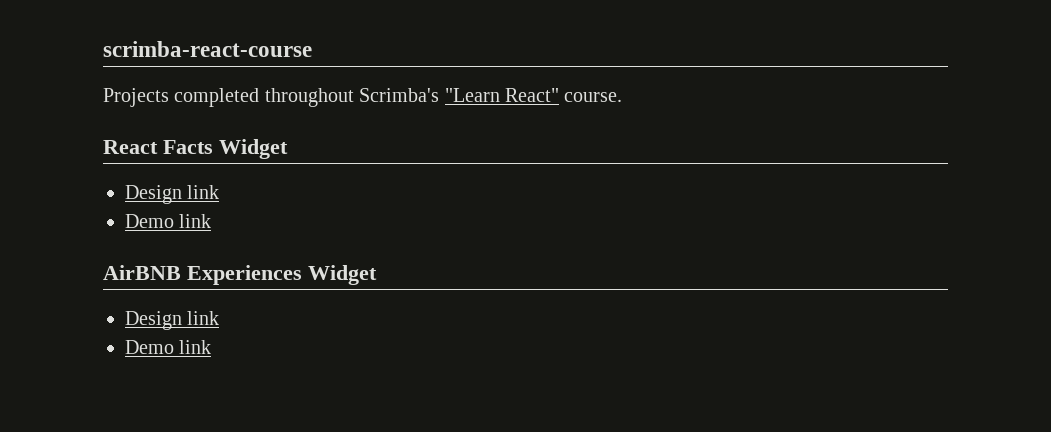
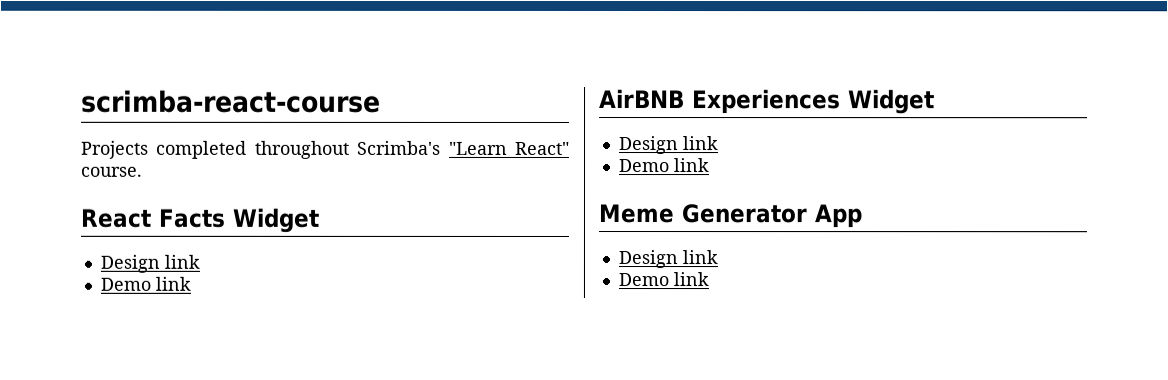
(212, 347) none -> [598,204,862,228] [617,250,718,269] [617,272,709,287] // Meme Generator App // Design link // Demo link

